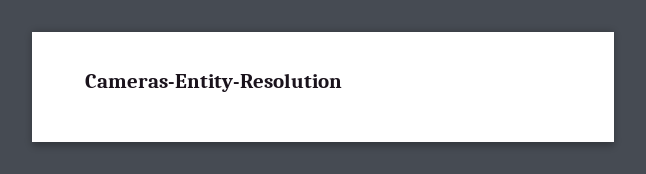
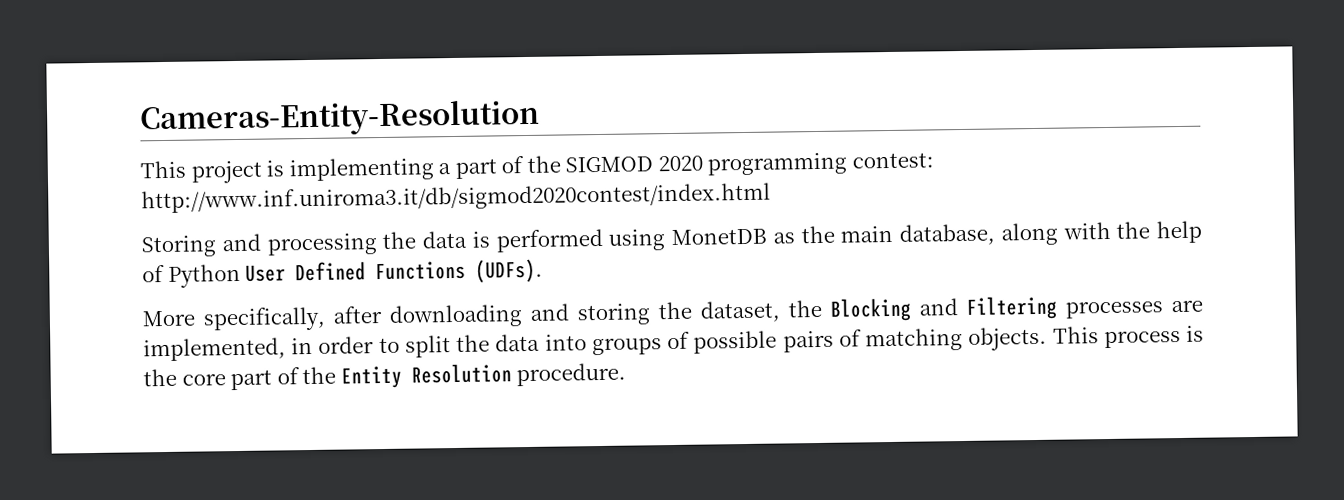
(342, 82) none -> [140,152,934,184] [141,182,771,214] [141,220,1202,258] [142,258,544,288] [142,295,1203,332] [143,325,1205,362] [143,362,627,391] // This project is implementing a part of the SIGMOD 2020 programming contest: http://www.inf.uniroma3.it/db/sigmod2020contest/index.html // Storing and processing the data is performed using MonetDB as the main database, along with the help of Python User Defined Functions (UDFs). // More specifically, after downloading and storing the dataset, the Blocking and Filtering processes are implemented, in order to split the data into groups of possible pairs of matching objects. This process is the core part of the Entity Resolution procedure.

